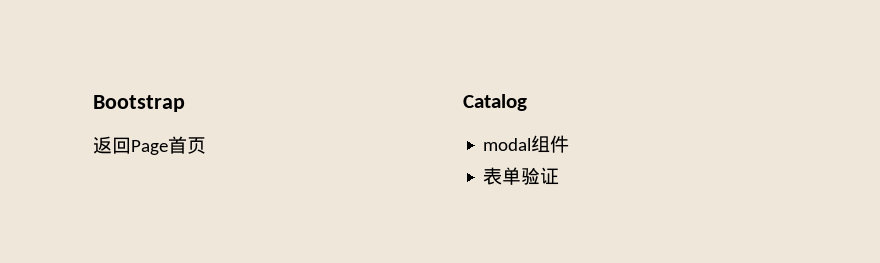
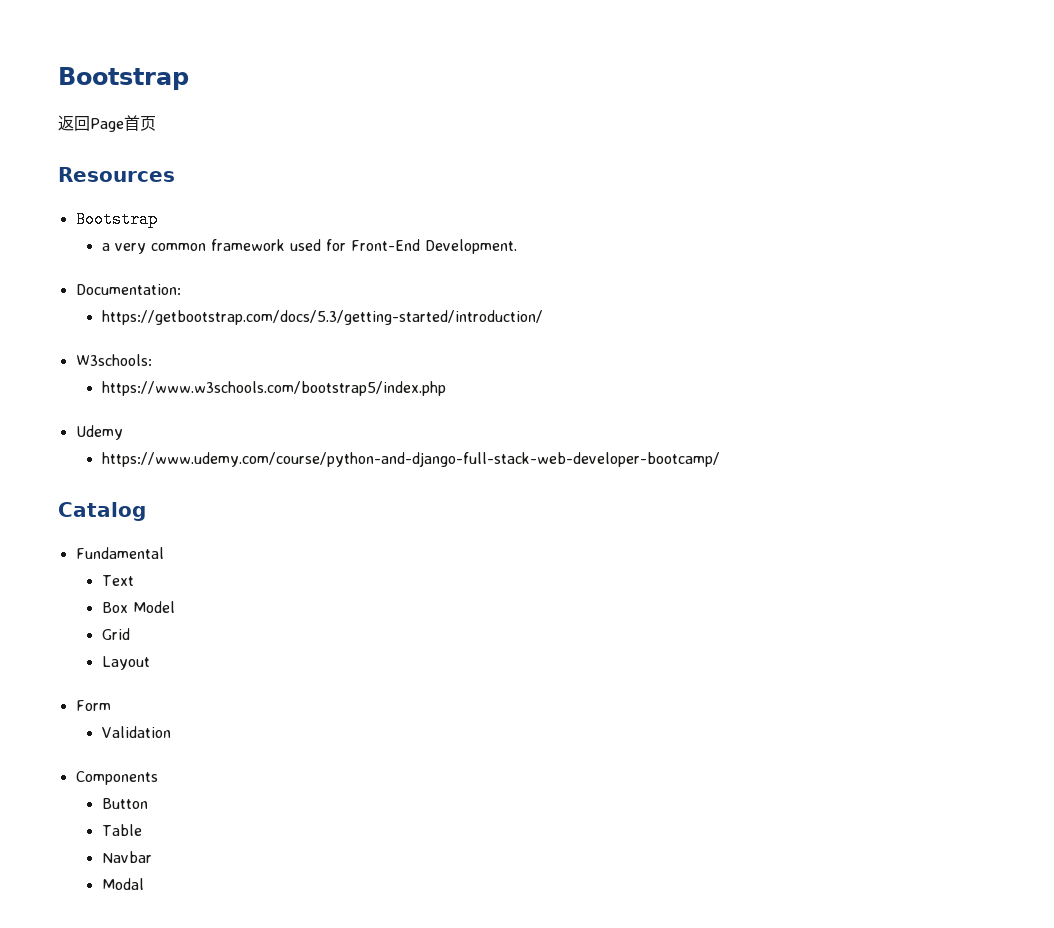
[463,94,527,111] [483,135,570,153] [483,167,560,185] Catalog // modal组件 // 表单验证 -> [58,167,175,182] [75,211,158,228] [101,239,517,254] [75,284,181,295] [101,310,543,325] [75,354,152,366] [101,381,446,396] [75,425,123,440] [101,452,720,467] [58,502,146,521] [75,547,164,559] [101,575,134,586] [101,601,175,613] [101,628,130,640] [101,656,150,670] [75,700,111,711] [101,726,171,738] [75,771,158,785] [101,798,148,809] [101,824,142,836] [101,851,152,863] [101,878,144,890] Resources // Bootstrap // a very common framework used for Front-End Development. // Documentation: // https://getbootstrap.com/docs/5.3/getting-started/introduction/ // W3schools: // https://www.w3schools.com/bootstrap5/index.php // Udemy // https://www.udemy.com/course/python-and-django-full-stack-web-developer-bootcamp/ // Catalog // Fundamental // Text // Box Model // Grid // Layout // Form // Validation // Components // Button // Table // Navbar // Modal

